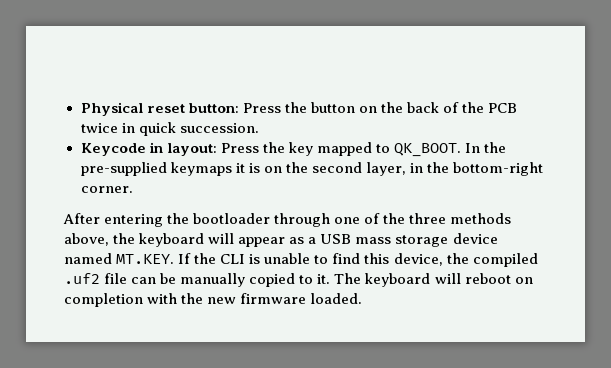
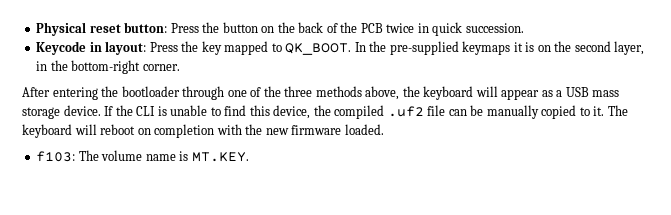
[452,233,498,244] [64,253,175,264] device named MT.KEY. -> [63,105,101,116] device.
(363, 298) none -> [36,150,249,162] // f103: The volume name is MT.KEY.

